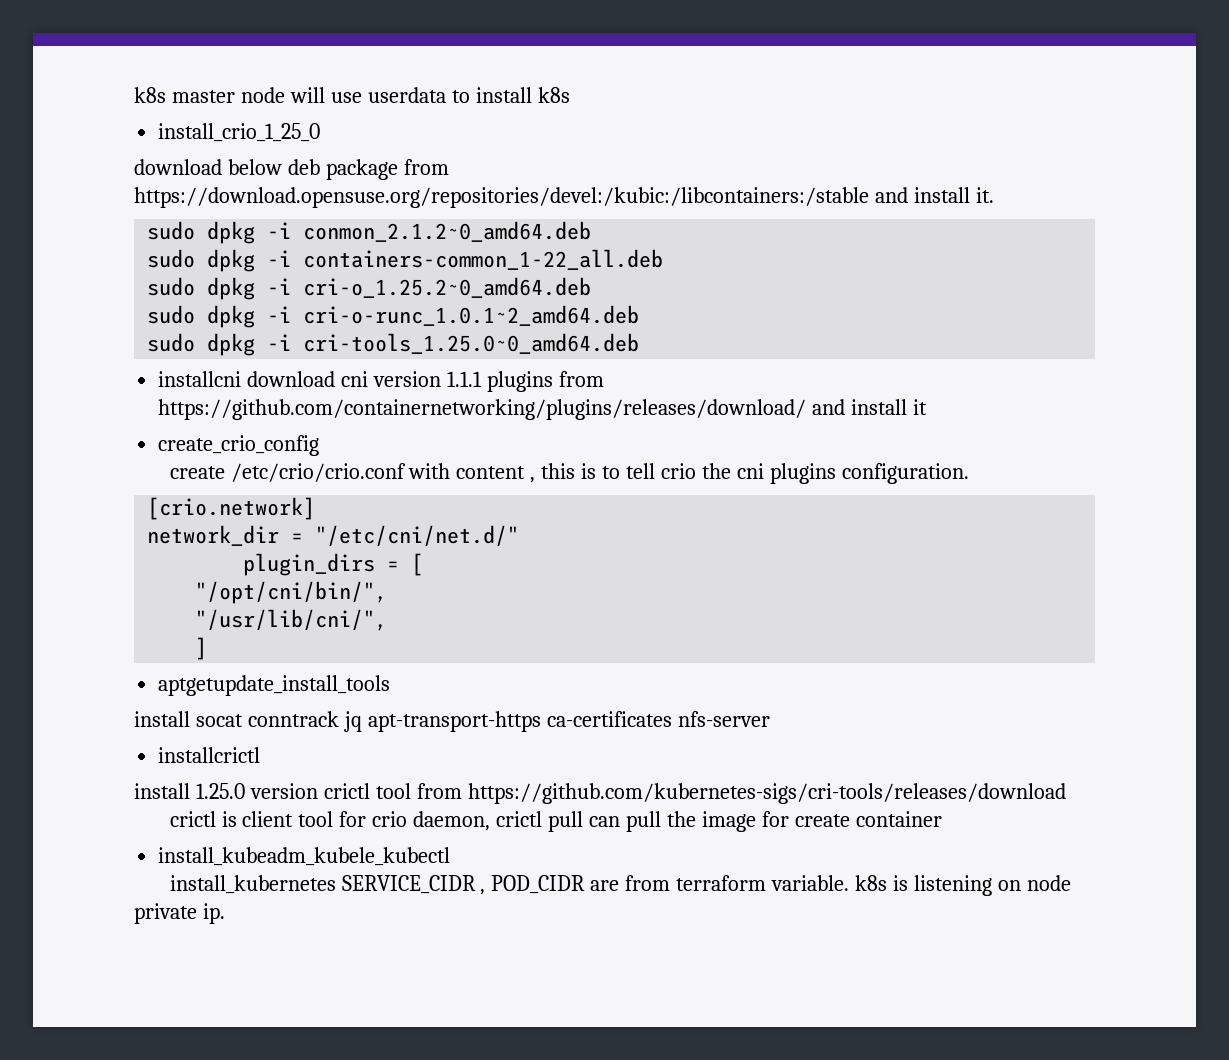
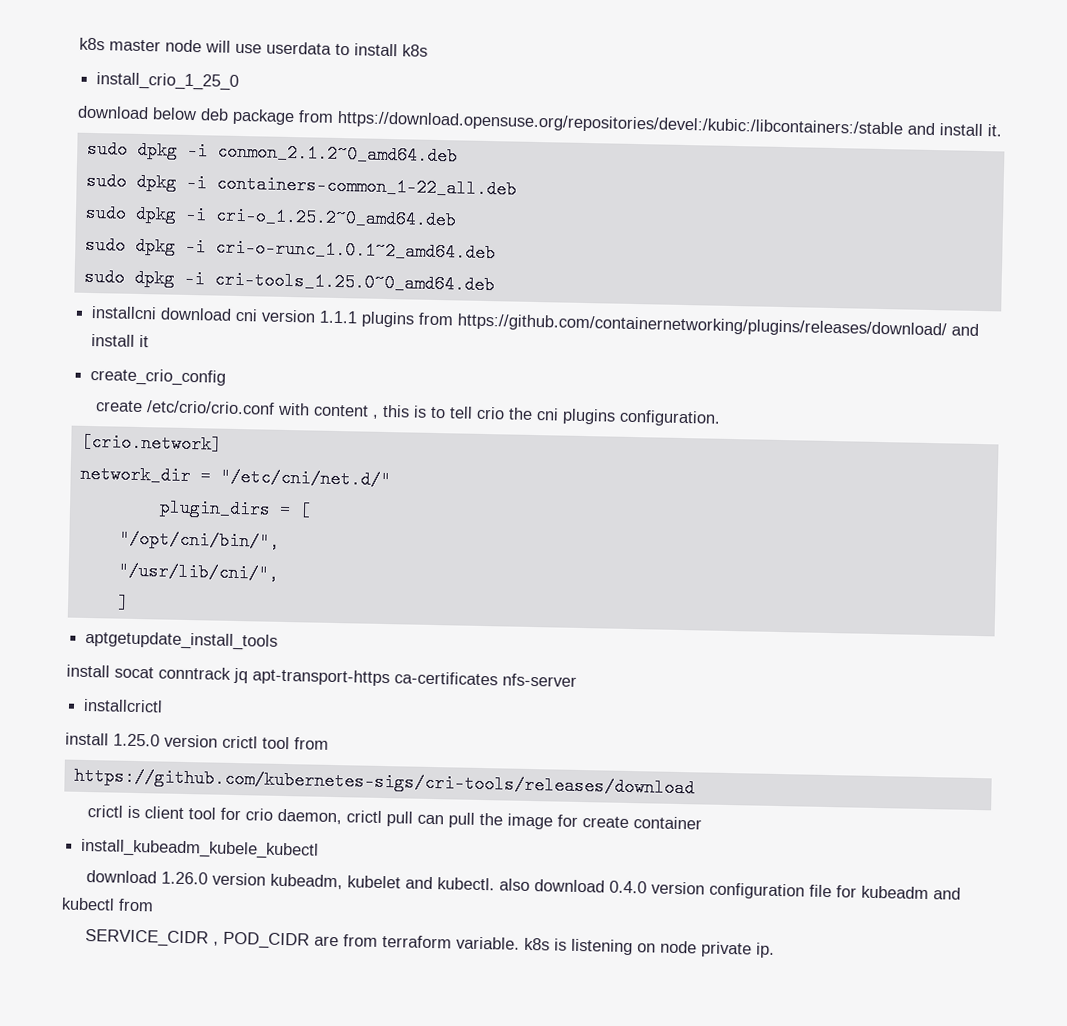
(462, 791) none -> (329, 743) //
[169,875,336,894] install_kubernetes -> [85,870,961,900] [61,897,154,912] download 1.26.0 version kubeadm, kubelet and kubectl. also download 0.4.0 version configuration file for kubeadm and kubectl from //

